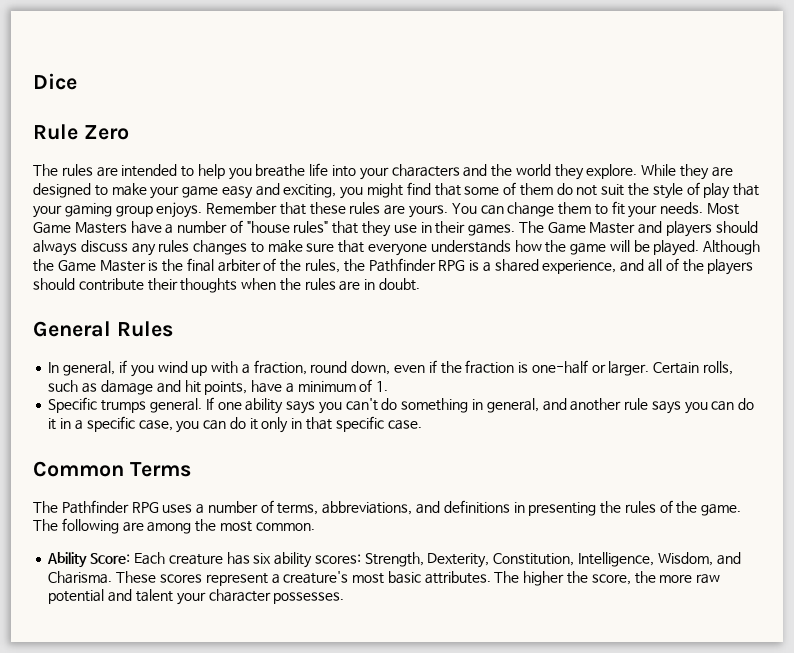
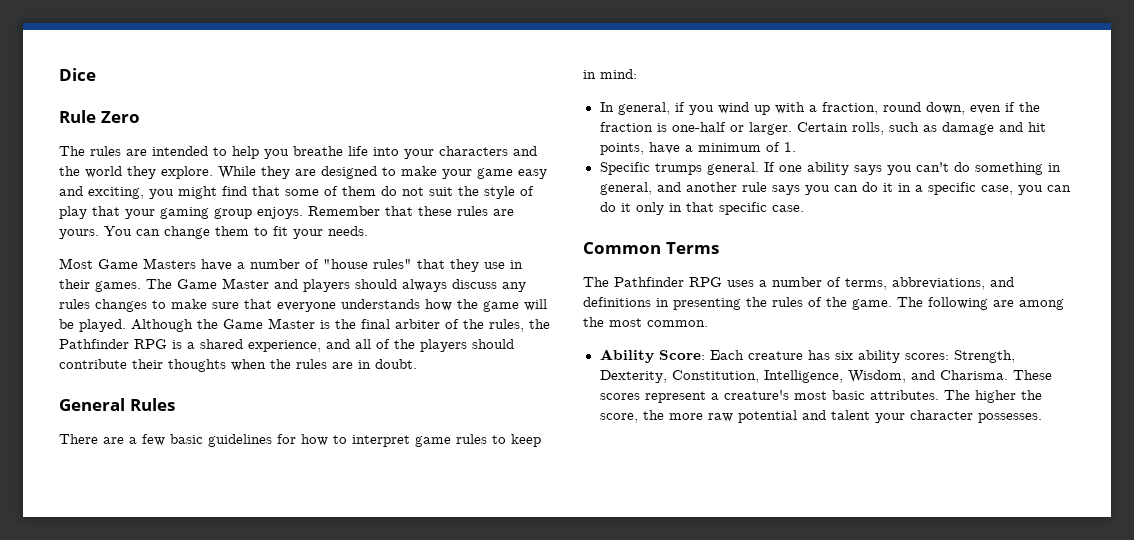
(704, 208) none -> (368, 231) //
(173, 329) none -> [59,434,541,447] [583,69,637,79] // There are a few basic guidelines for how to interpret game rules to keep in mind:

